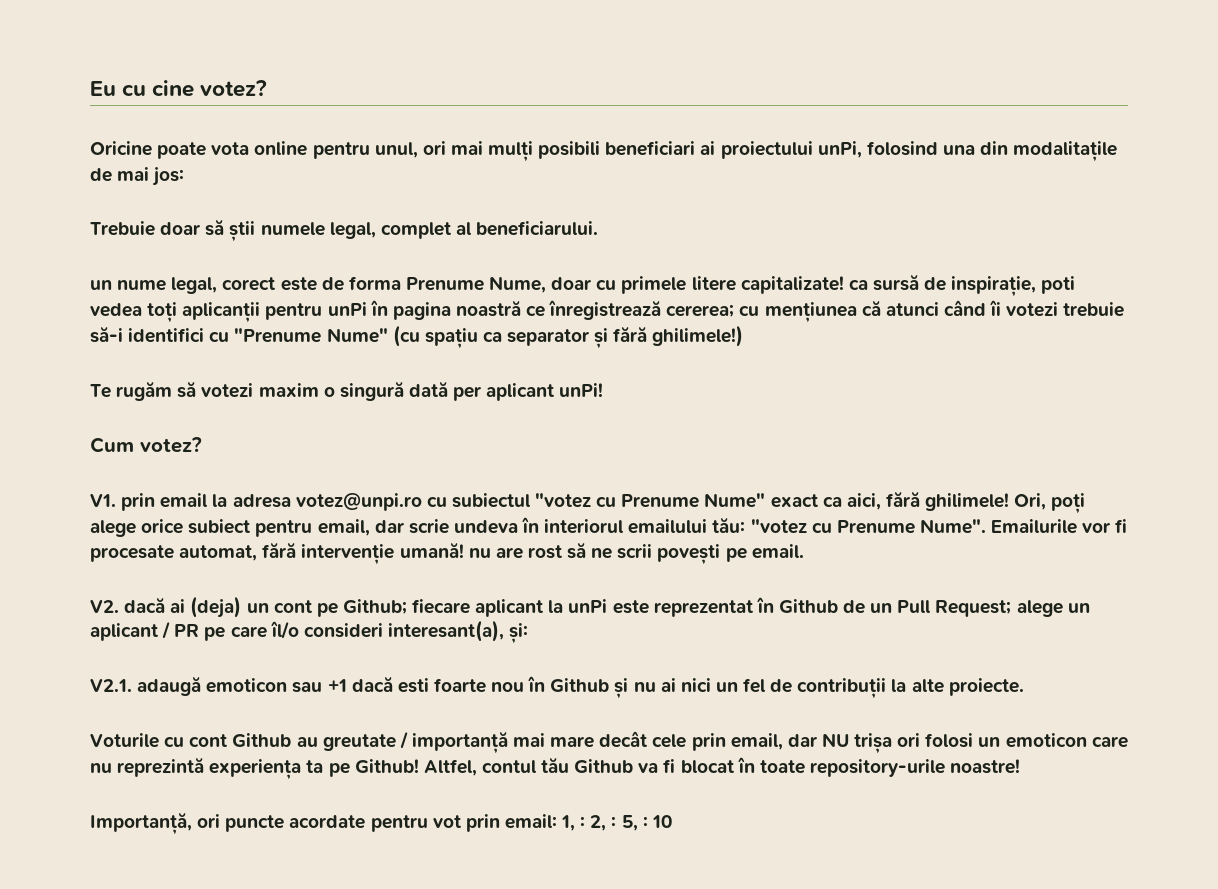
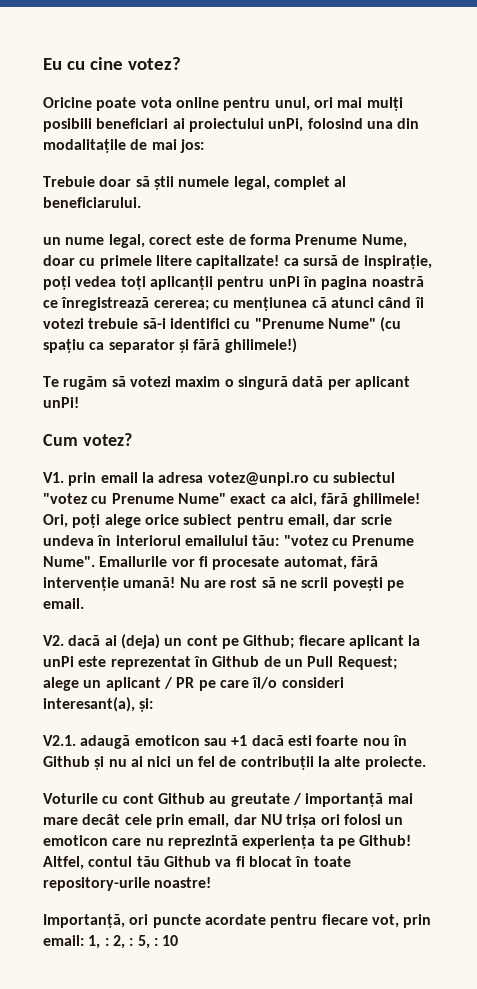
[1041,276,1076,294] poti -> [43,276,71,290] poți
[468,548,491,558] nu -> [179,577,200,588] Nu
[432,815,461,828] vot -> [321,914,399,928] fiecare vot,

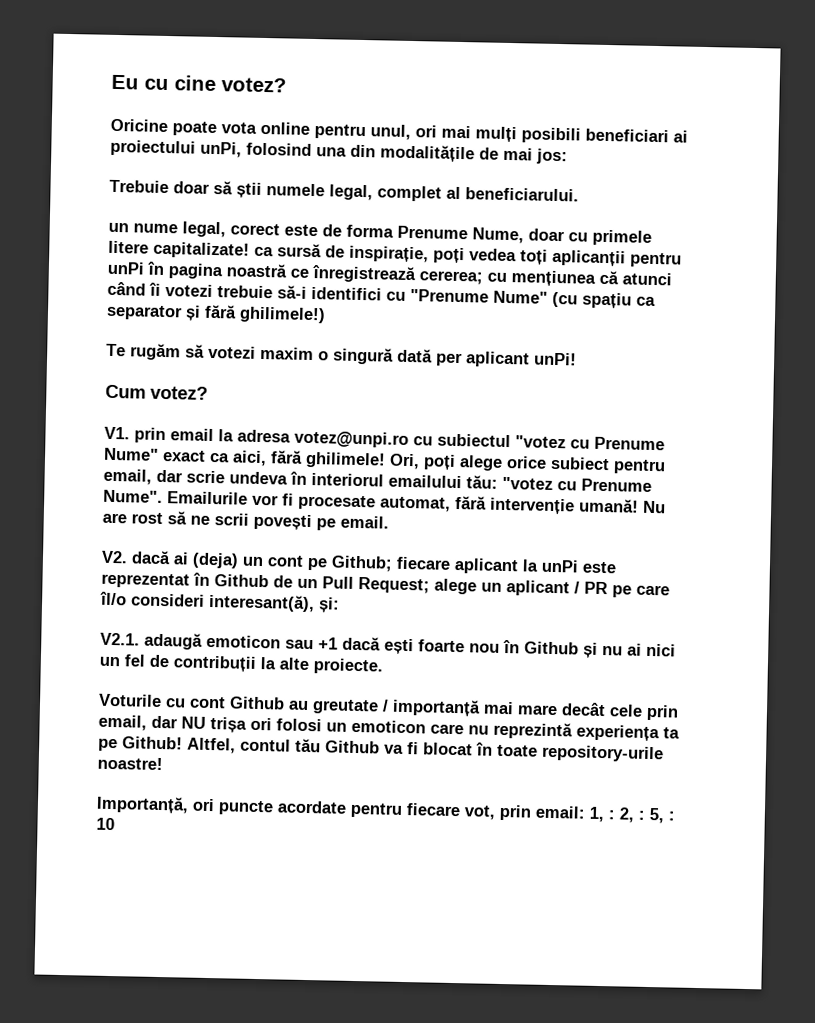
[43,139,126,153] modalitațile -> [380,144,475,163] modalitățile
[43,697,135,712] interesant(a), -> [208,593,315,613] interesant(ă),
[287,735,312,746] esti -> [384,638,414,655] ești

